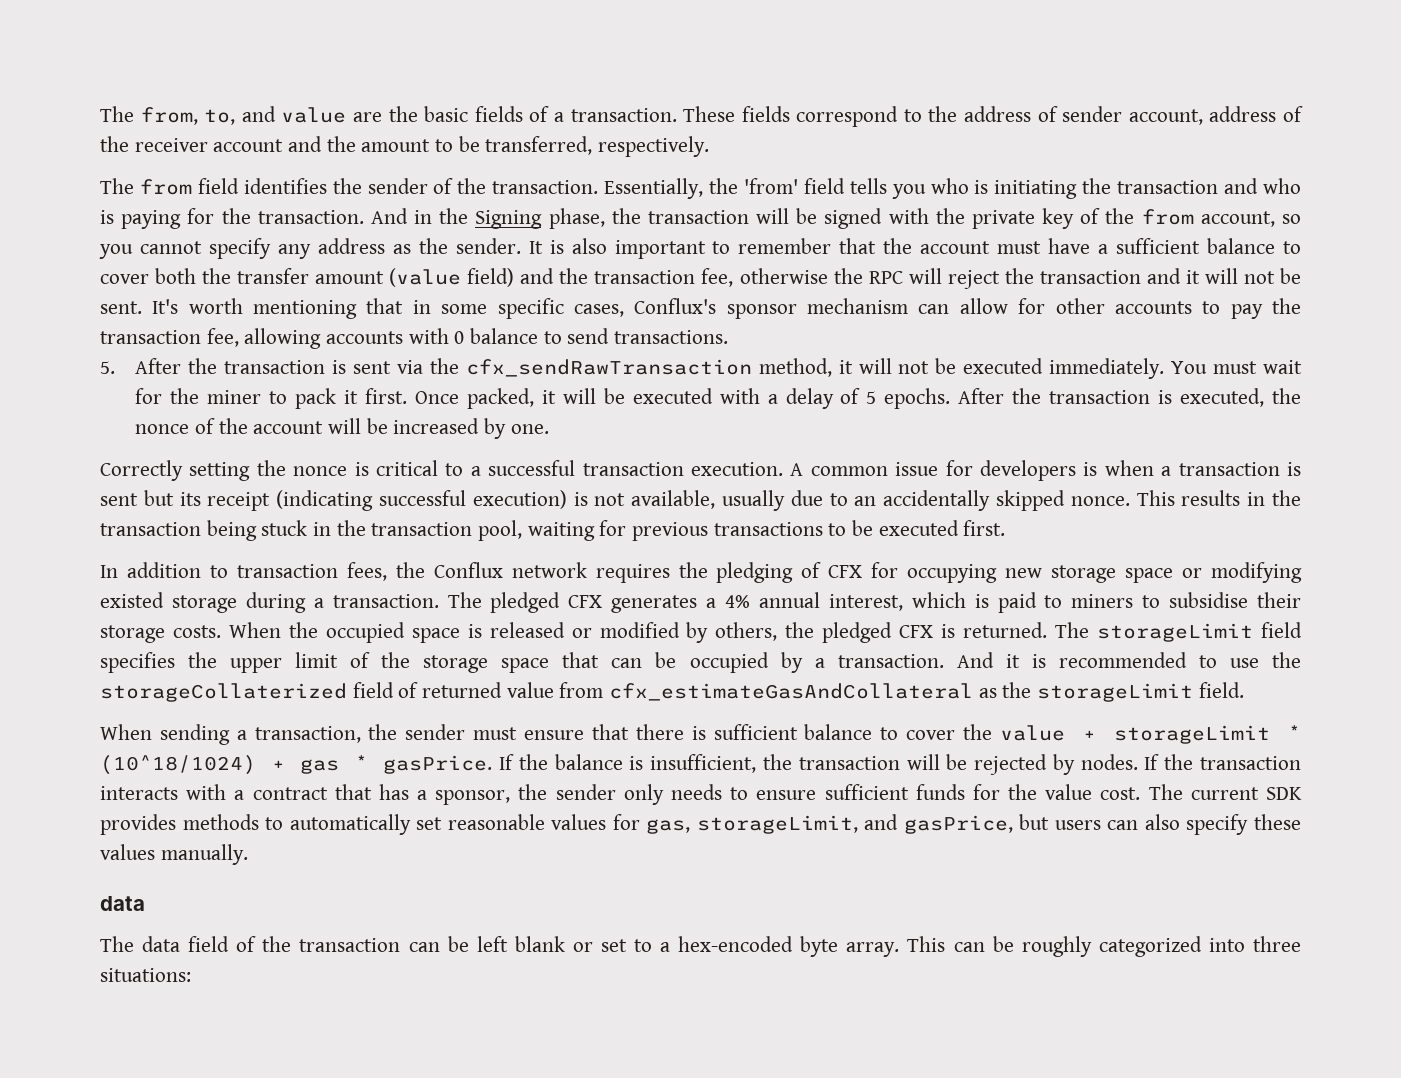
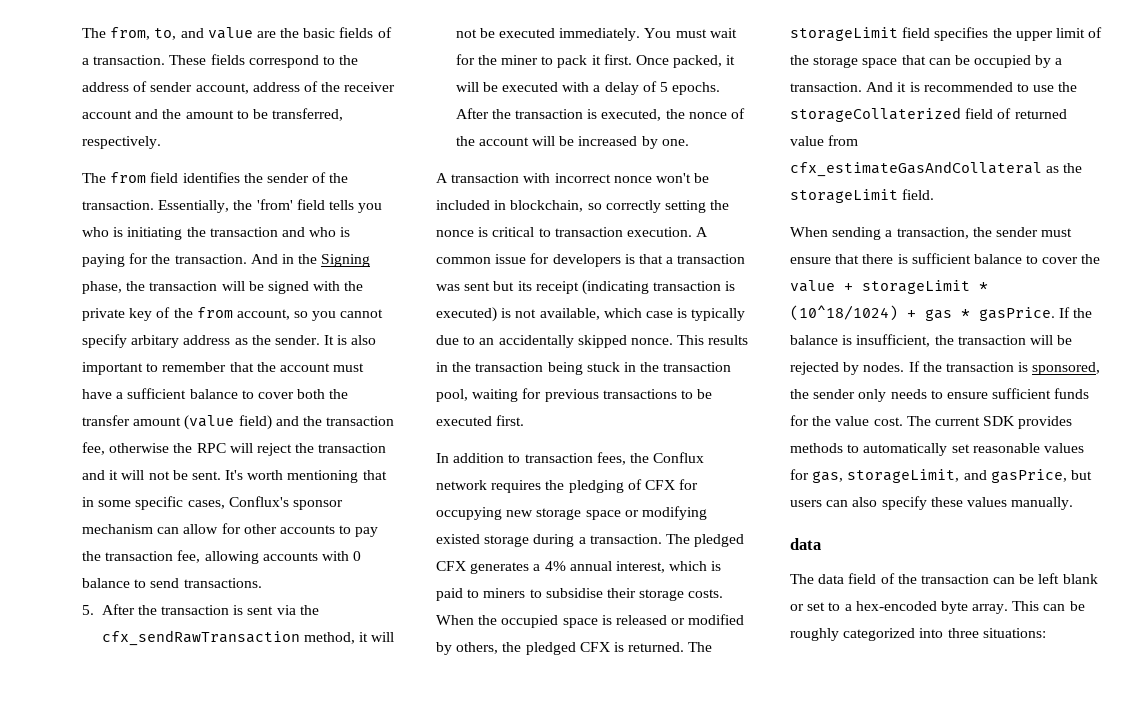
[277,244,311,259] any -> [131,335,180,348] arbitary
[100,460,183,481] Correctly -> [436,173,710,183] [436,200,661,213] A transaction with incorrect nonce won't be included in blockchain, so correctly
[470,460,576,476] a successful -> (551, 232) none
[1104,460,1154,476] when -> [638,254,663,264] that
[1287,462,1301,476] is -> [436,284,460,291] was
[378,490,785,511] successful execution) is not available, usually -> [653,281,736,291] [436,307,746,322] transaction is executed) is not available, which case is typically
[100,784,511,805] interacts with a contract that has a sponsor, -> [1018,362,1101,375] is sponsored,

